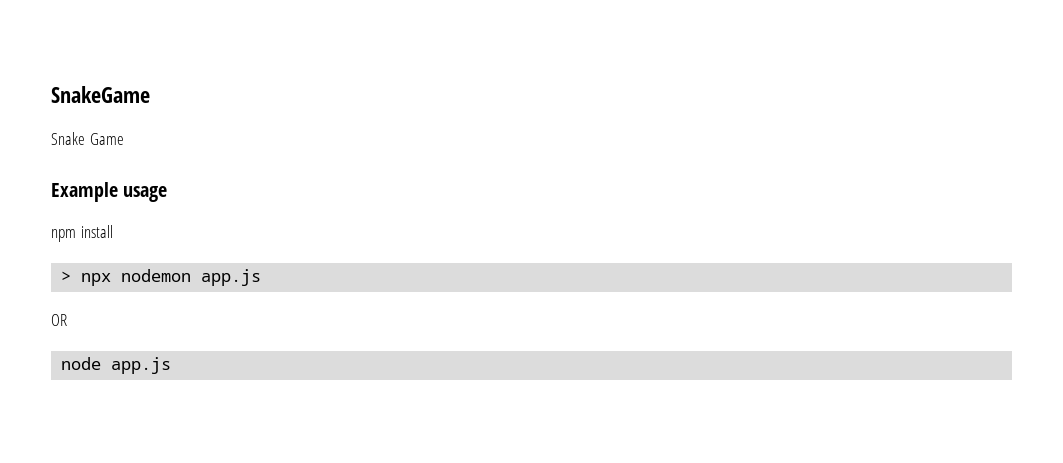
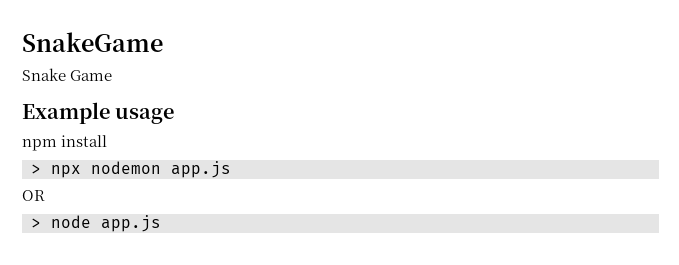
(67, 320) none -> [31,218,41,228] >

